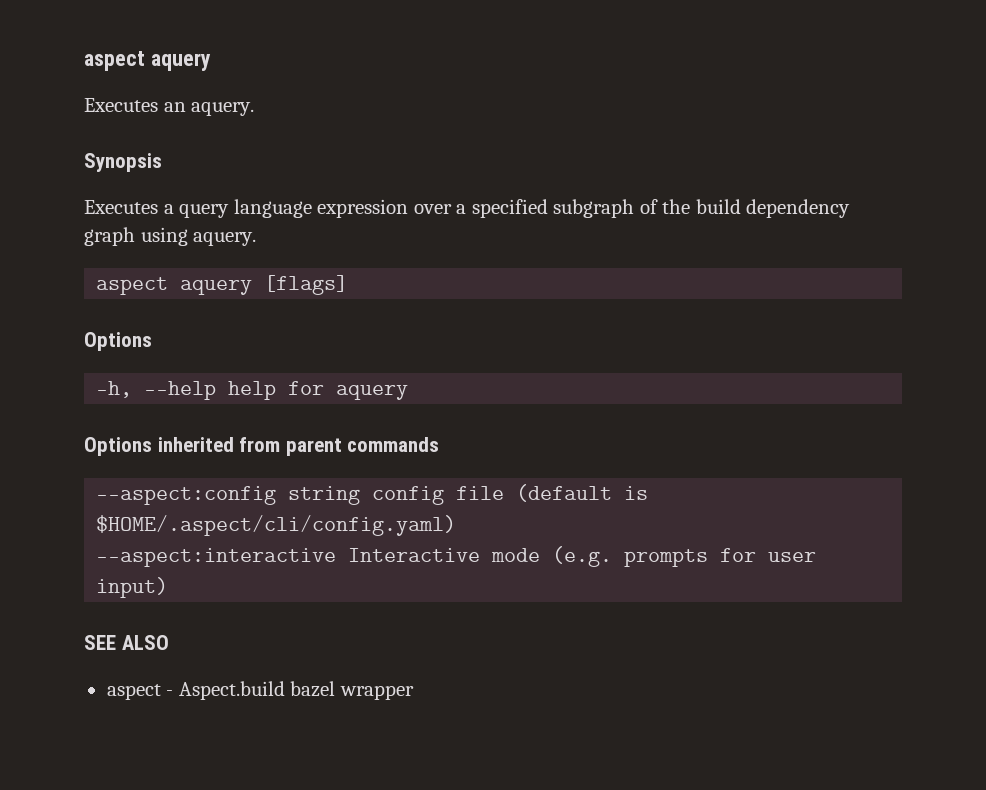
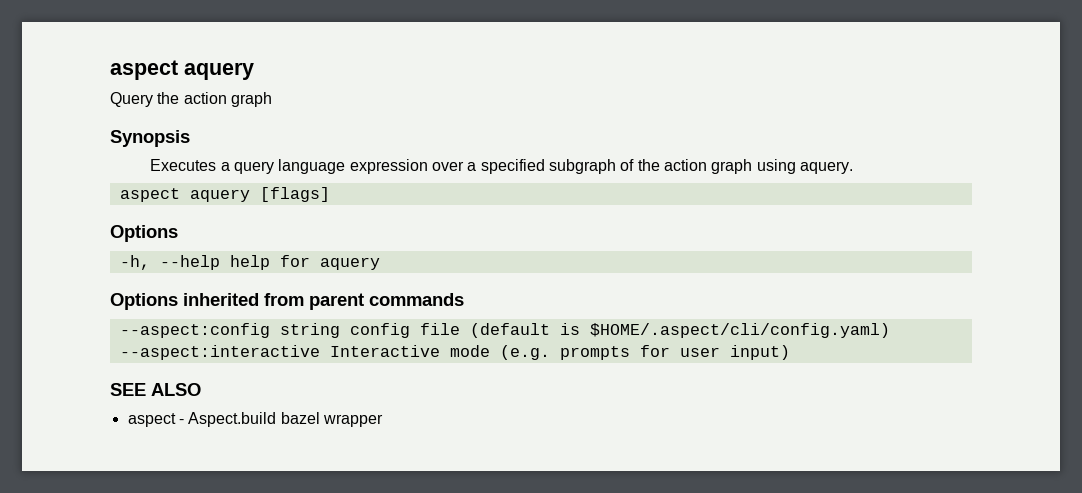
[84,98,255,116] Executes an aquery. -> [110,92,272,107] Query the action graph
[695,199,851,218] build dependency -> [663,159,707,171] action

